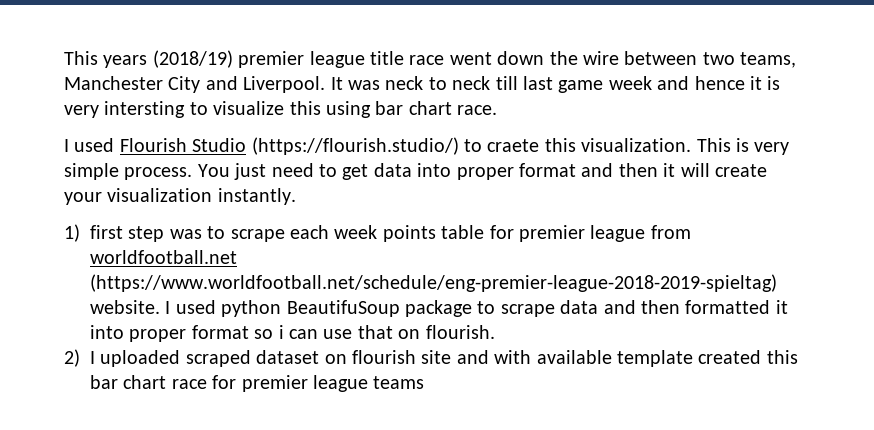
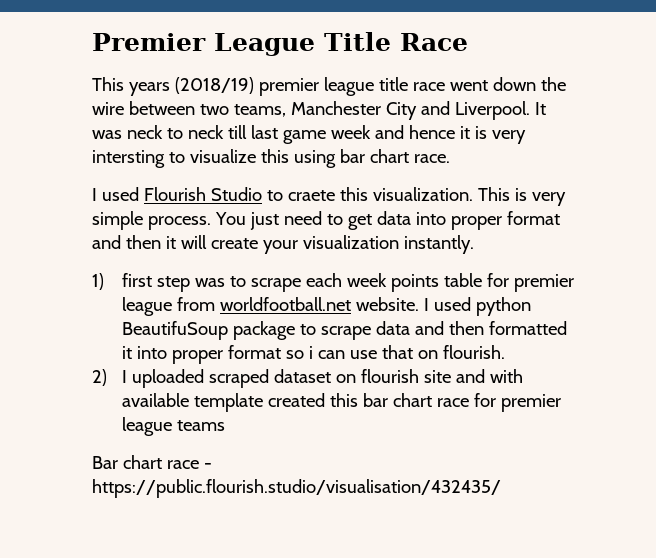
(64, 58) none -> [92,32,468,56] Premier League Title Race //
[251,137,459,155] (https://flourish.studio/) -> (262, 194) none
[90,274,777,292] (https://www.worldfootball.net/schedule/eng-premier-league-2018-2019-spieltag) -> (352, 304) none
(425, 382) none -> [92,455,212,469] [92,479,501,498] // Bar chart race - https://public.flourish.studio/visualisation/432435/

